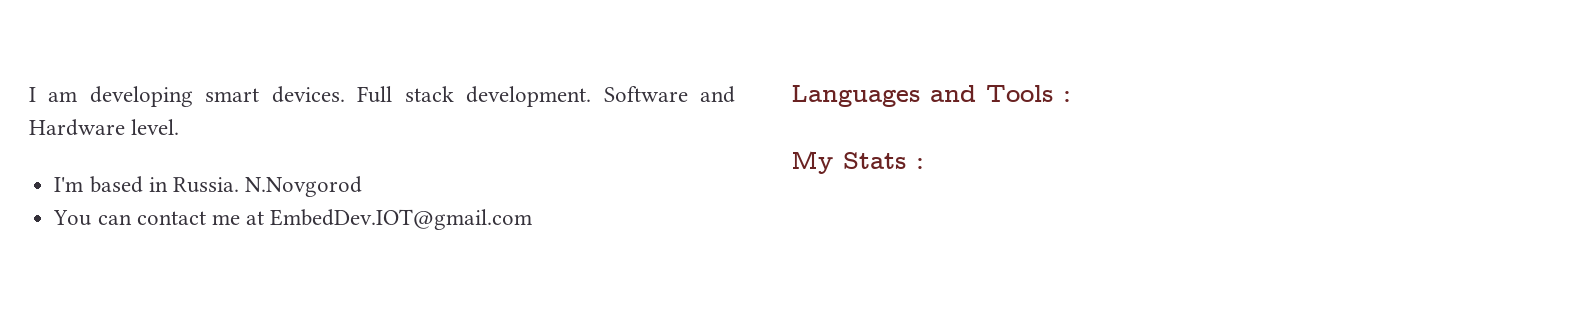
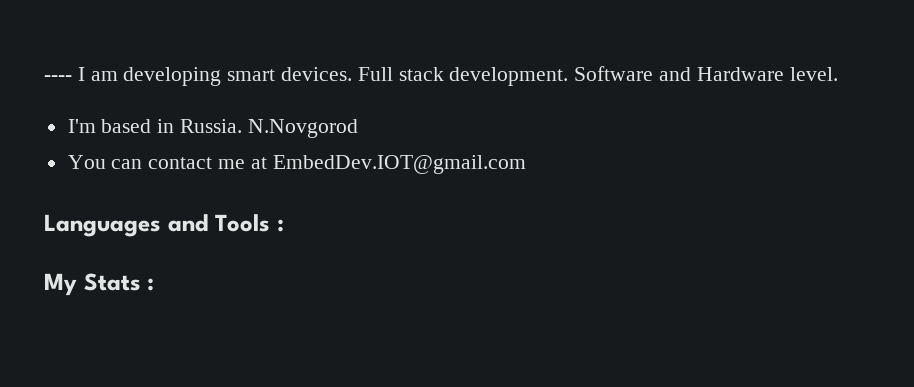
(29, 94) none -> [44,75,72,81] ----

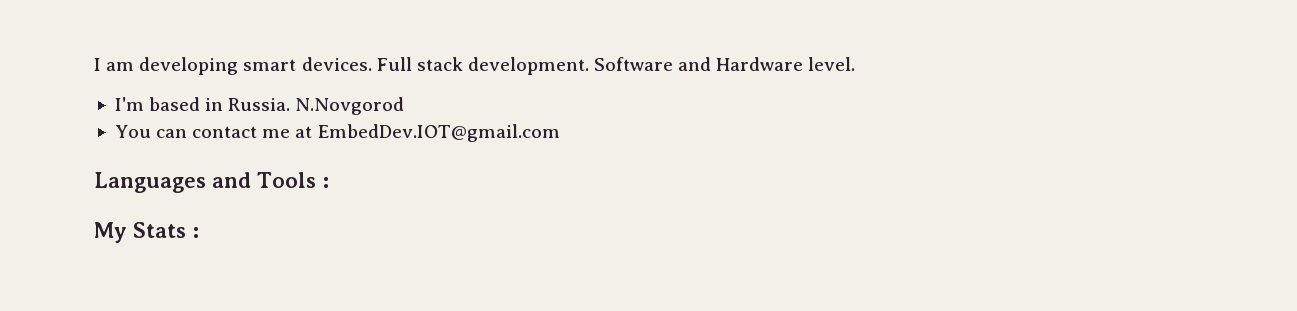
[44,75,72,81] ---- -> (94, 64) none

